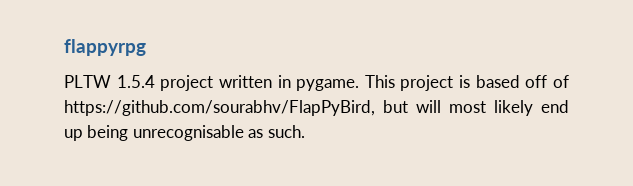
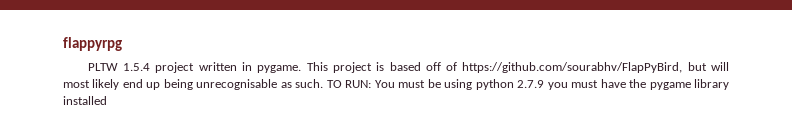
(305, 131) none -> [326,79,730,90] [63,96,107,105] TO RUN: You must be using python 2.7.9 you must have the pygame library installed

